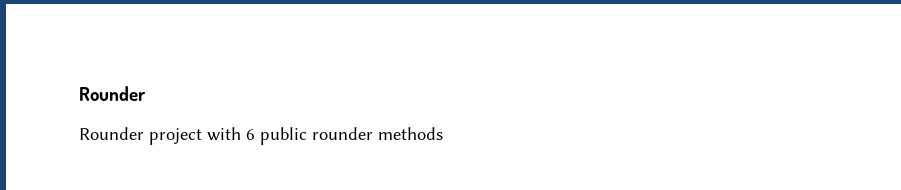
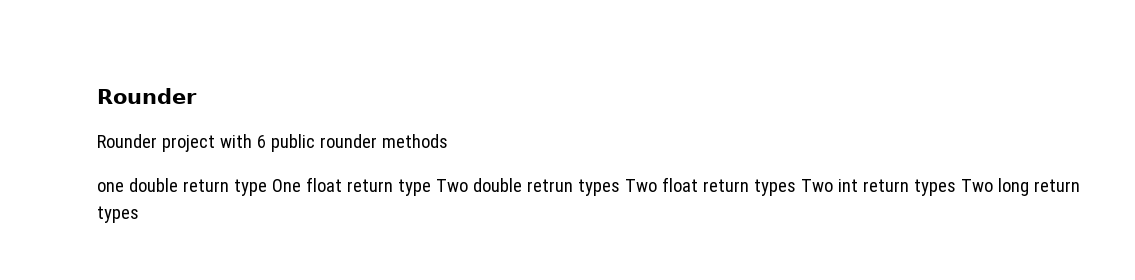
(443, 133) none -> [97,177,1080,196] [97,206,139,223] // one double return type One float return type Two double retrun types Two float return types Two int return types Two long return types

